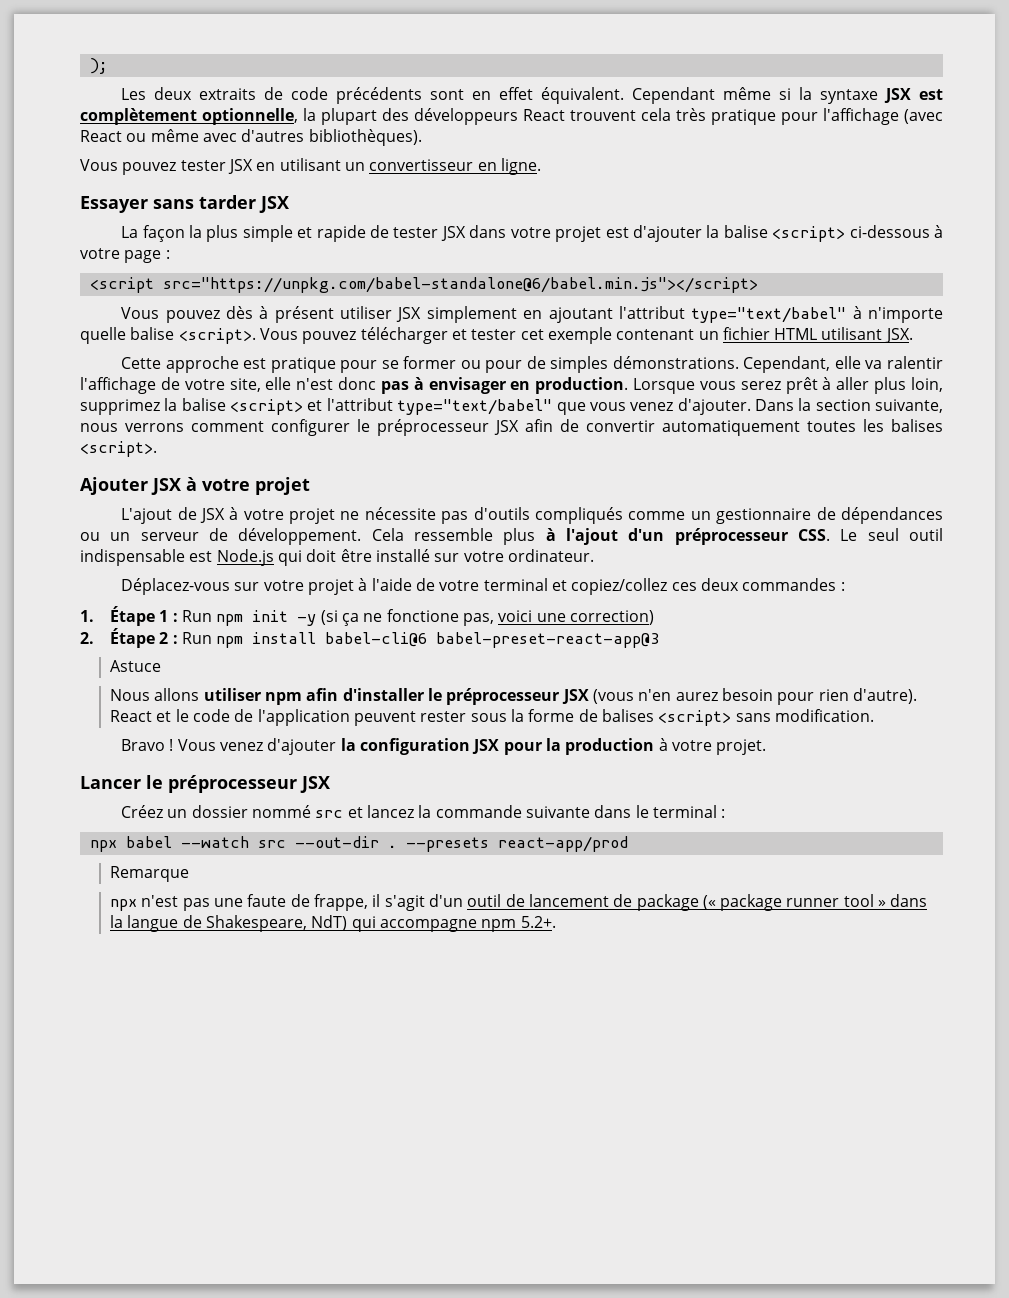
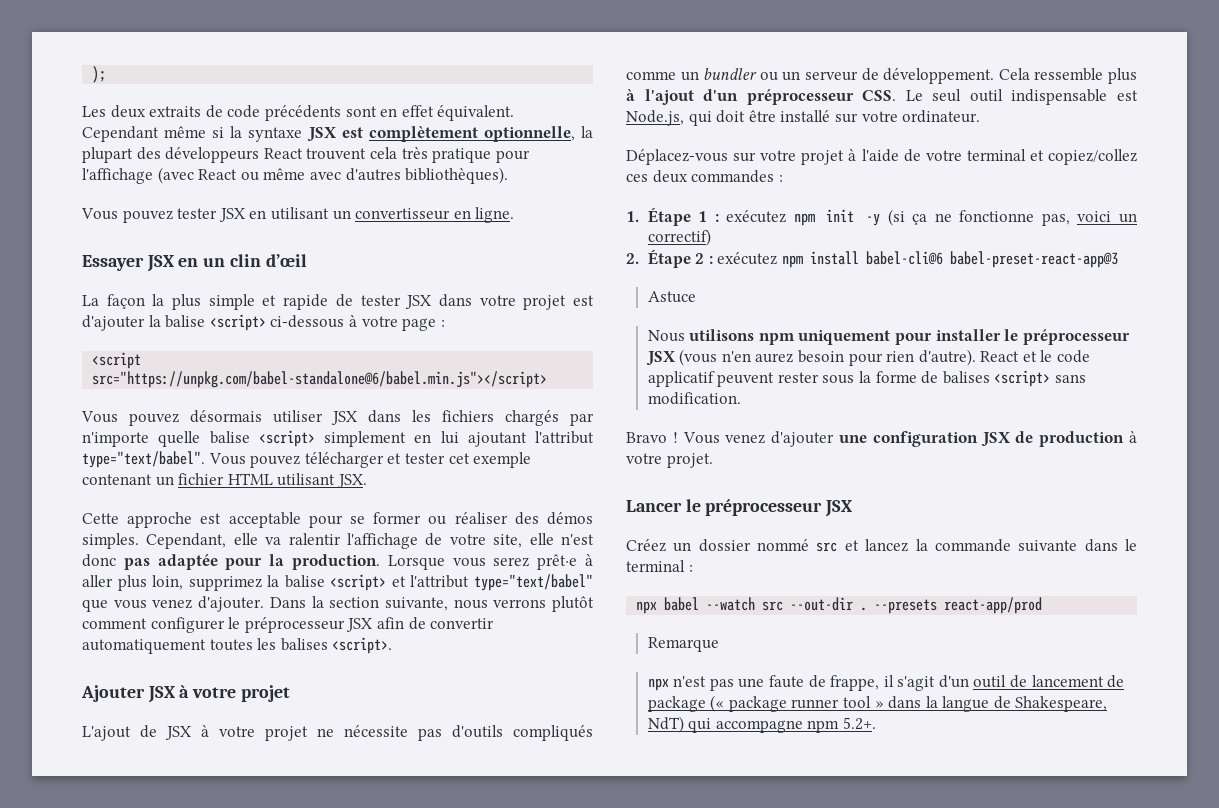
[153,195,289,213] sans tarder JSX -> [146,254,307,272] JSX en un clin d’œil
[225,306,943,323] [80,327,256,344] dès à présent utiliser JSX simplement en ajoutant l'attribut type="text/babel" à n'importe quelle balise <script>. -> [190,410,594,426] [82,430,594,447] [82,451,205,468] désormais utiliser JSX dans les fichiers chargés par n'importe quelle balise <script> simplement en lui ajoutant l'attribut type="text/babel".
[270,357,336,373] pratique -> [228,512,301,528] acceptable
[485,356,739,373] pour de simples démonstrations. -> [454,512,593,525] [82,533,139,549] réaliser des démos simples.
[413,377,531,394] à envisager en -> [157,554,285,570] adaptée pour la
[785,377,818,394] prêt -> [537,554,578,570] prêt·e
(184, 427) none -> [551,596,594,612] plutôt
[716,507,943,524] gestionnaire de dépendances -> [703,68,758,80] bundler
[216,549,274,566] Node.js -> [626,110,684,126] Node.js,
[182,610,213,622] Run -> [726,210,787,223] exécutez
[386,609,459,622] fonctione -> [959,210,1035,222] fonctionne
[536,610,654,625] une correction) -> [1119,213,1137,223] [647,229,711,246] un correctif)
[182,632,213,644] Run -> [717,252,778,265] exécutez
[154,688,424,705] allons utiliser npm afin d'installer -> [689,329,1001,345] utilisons npm uniquement pour installer
[234,709,350,726] de l'application -> [647,371,715,387] applicatif
[340,738,356,751] la -> [839,435,867,443] une
[503,738,562,755] pour la -> [1015,431,1034,443] de

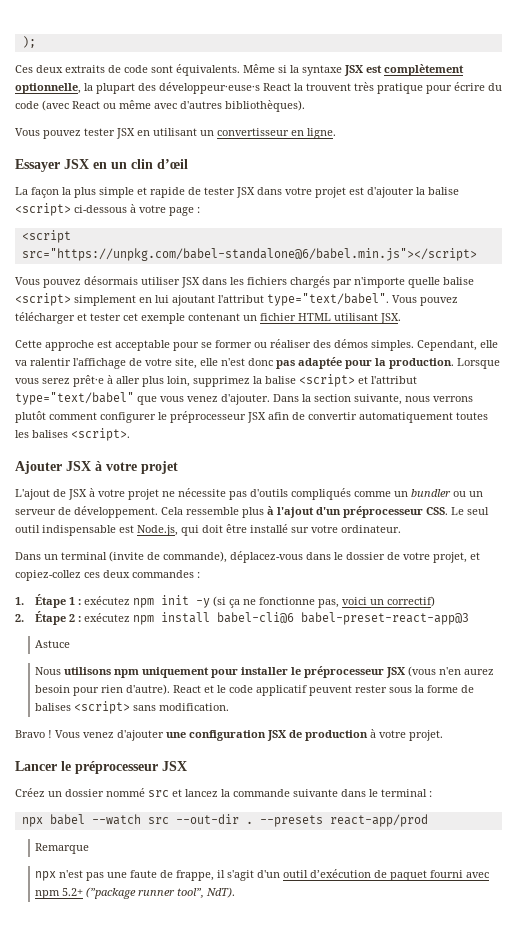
[82,106,106,117] Les -> [15,65,33,73] Ces
[264,105,515,121] [82,126,207,142] précédents sont en effet équivalent. Cependant même -> [151,64,275,76] sont équivalents. Même
[165,147,530,163] [82,168,153,184] développeurs React trouvent cela très pratique pour l'affichage -> [159,82,502,94] [15,101,39,109] développeur·euse·s React la trouvent très pratique pour écrire du code
[626,149,1137,165] Déplacez-vous sur votre projet à l'aide de votre terminal et copiez/collez -> [15,551,480,563] [15,570,81,581] Dans un terminal (invite de commande), déplacez-vous dans le dossier de votre projet, et copiez-collez
[1010,675,1125,688] [647,695,1108,712] [647,716,876,733] de lancement de package (« package runner tool » dans la langue de Shakespeare, NdT) qui accompagne npm 5.2+. -> [310,869,490,881] [35,887,236,899] d’exécution de paquet fourni avec npm 5.2+ (”package runner tool”, NdT).

